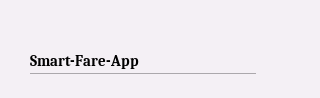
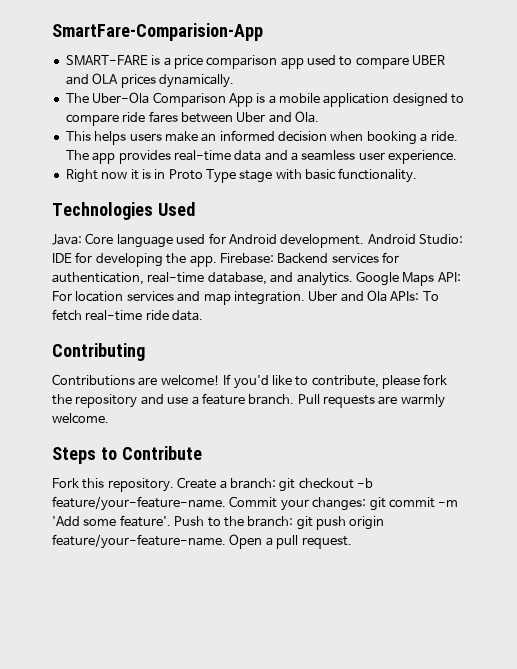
[30,55,139,69] Smart-Fare-App -> [52,23,263,41] [65,55,446,69] [65,73,234,88] [65,92,465,107] [65,111,319,126] [65,130,458,145] [65,150,458,164] [65,168,418,183] [52,202,195,220] [52,233,463,248] [52,252,399,267] [52,271,461,286] [52,290,439,305] [52,309,204,321] [52,343,145,361] [52,374,448,389] [52,393,445,408] [52,413,109,424] [52,446,202,464] [52,477,373,492] [52,496,459,511] [52,515,385,530] [52,534,352,549] SmartFare-Comparision-App // SMART-FARE is a price comparison app used to compare UBER and OLA prices dynamically. // The Uber-Ola Comparison App is a mobile application designed to compare ride fares between Uber and Ola. // This helps users make an informed decision when booking a ride. The app provides real-time data and a seamless user experience. // Right now it is in Proto Type stage with basic functionality. // Technologies Used // Java: Core language used for Android development. Android Studio: IDE for developing the app. Firebase: Backend services for authentication, real-time database, and analytics. Google Maps API: For location services and map integration. Uber and Ola APIs: To fetch real-time ride data. // Contributing // Contributions are welcome! If you'd like to contribute, please fork the repository and use a feature branch. Pull requests are warmly welcome. // Steps to Contribute // Fork this repository. Create a branch: git checkout -b feature/your-feature-name. Commit your changes: git commit -m 'Add some feature'. Push to the branch: git push origin feature/your-feature-name. Open a pull request.

